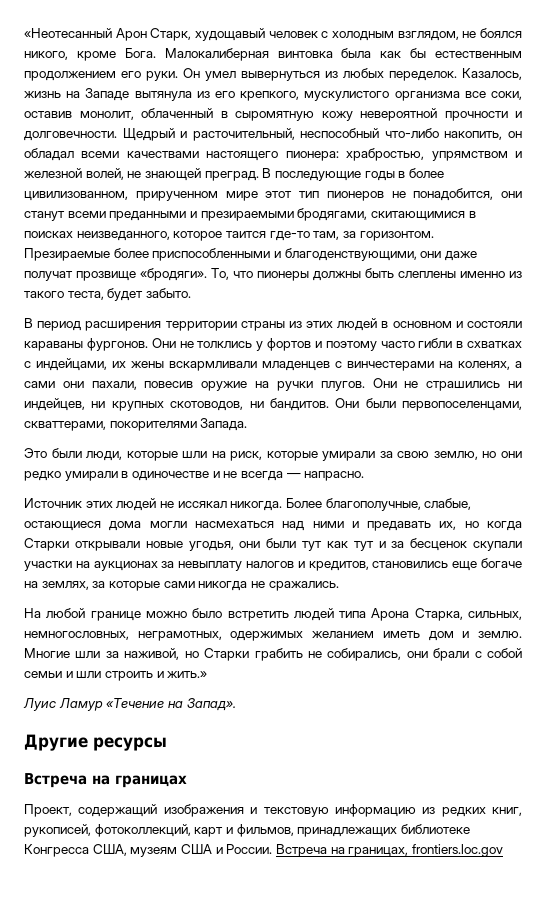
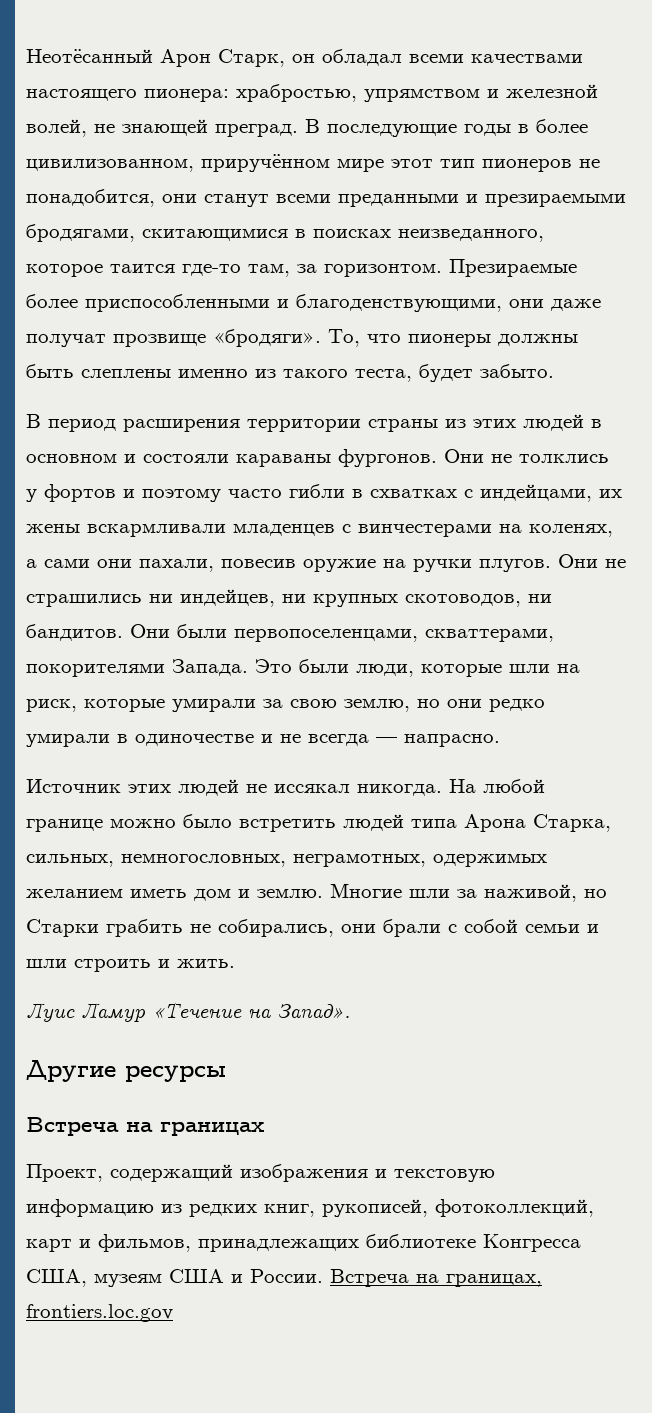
[24,28,112,38] «Неотесанный -> [26,49,153,63] Неотёсанный
[195,28,522,41] [24,48,522,61] [24,68,522,81] [24,88,522,101] [24,108,522,121] [24,128,503,141] худощавый человек с холодным взглядом, не боялся никого, кроме Бога. Малокалиберная винтовка была как бы естественным продолжением его руки. Он умел вывернуться из любых переделок. Казалось, жизнь на Западе вытянула из его крепкого, мускулистого организма все соки, оставив монолит, облаченный в сыромятную кожу невероятной прочности и долговечности. Щедрый и расточительный, неспособный что-либо накопить, -> (285, 58) none
[135,191,218,201] прирученном -> [201,154,330,172] приручённом
(248, 424) // -> (248, 667) none
[285,498,472,511] [24,521,522,531] [24,538,522,551] [24,558,523,571] [24,581,339,591] Более благополучные, слабые, остающиеся дома могли насмехаться над ними и предавать их, но когда Старки открывали новые угодья, они были тут как тут и за бесценок скупали участки на аукционах за невыплату налогов и кредитов, становились еще богаче на землях, за которые сами никогда не сражались. // -> (442, 790) none
[167,671,208,678] жить.» -> [177,959,235,968] жить.

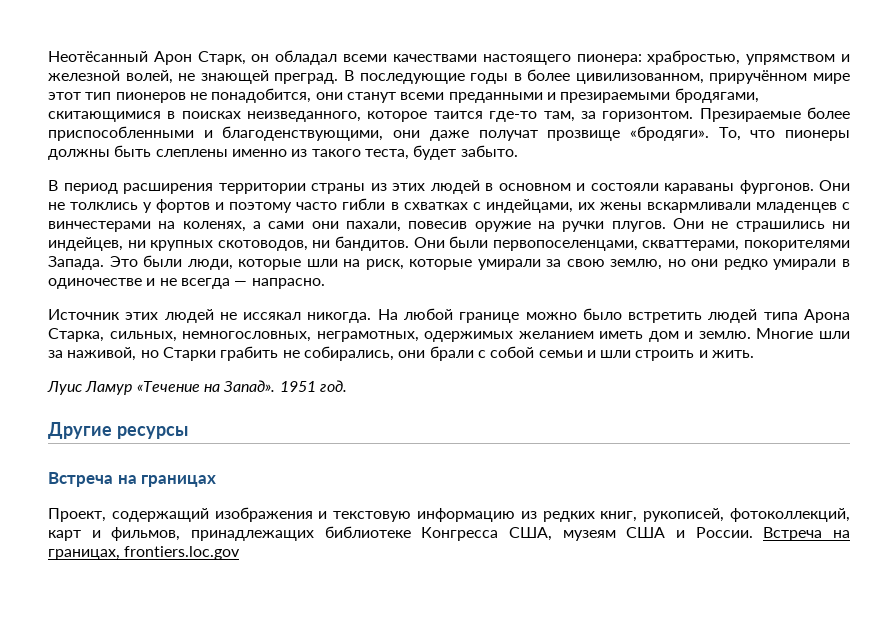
(350, 1011) none -> [279,380,347,392] 1951 год.

